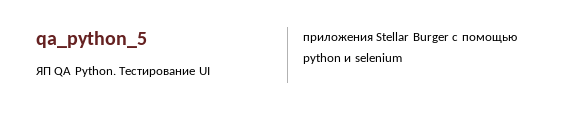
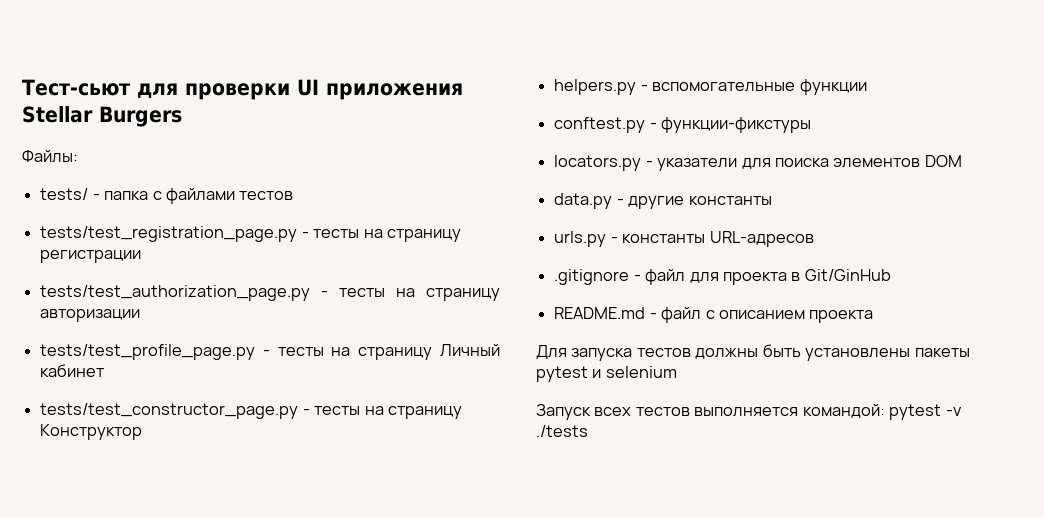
[36,31,147,48] [36,66,210,77] [303,32,517,43] [303,53,402,64] qa_python_5 // ЯП QA Python. Тестирование UI приложения Stellar Burger с помощью python и selenium -> [22,79,463,100] [22,106,182,127] [22,150,78,163] [40,188,294,204] [40,226,461,242] [40,250,142,263] [40,285,501,301] [40,309,141,322] [40,344,500,360] [40,364,105,377] [40,403,462,419] [40,424,143,440] [554,79,867,95] [554,117,812,133] [554,155,962,171] [554,193,772,209] [554,231,814,247] [554,269,891,285] [554,307,874,323] [536,344,970,361] [536,366,677,382] [536,404,962,420] [536,425,588,437] Тест-сьют для проверки UI приложения Stellar Burgers // Файлы: // tests/ - папка с файлами тестов // tests/test_registration_page.py - тесты на страницу регистрации // tests/test_authorization_page.py - тесты на страницу авторизации // tests/test_profile_page.py - тесты на страницу Личный кабинет // tests/test_constructor_page.py - тесты на страницу Конструктор // helpers.py - вспомогательные функции // conftest.py - функции-фикстуры // locators.py - указатели для поиска элементов DOM // data.py - другие константы // urls.py - константы URL-адресов // .gitignore - файл для проекта в Git/GinHub // README.md - файл с описанием проекта // Для запуска тестов должны быть установлены пакеты pytest и selenium // Запуск всех тестов выполняется командой: pytest -v ./tests

